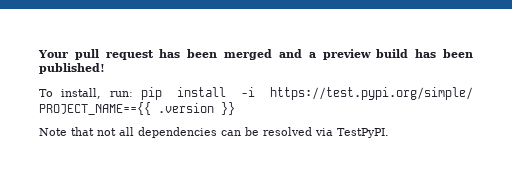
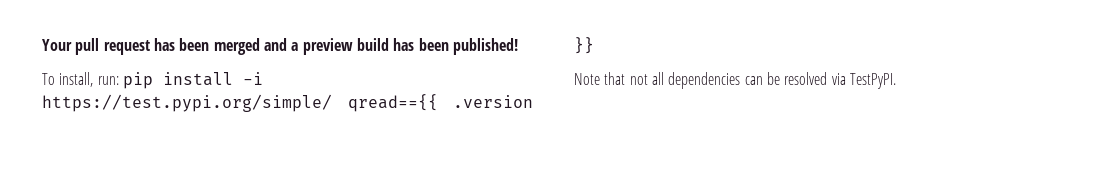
[39,102,151,115] PROJECT_NAME=={{ -> [347,94,438,112] qread=={{

